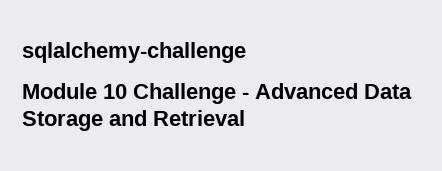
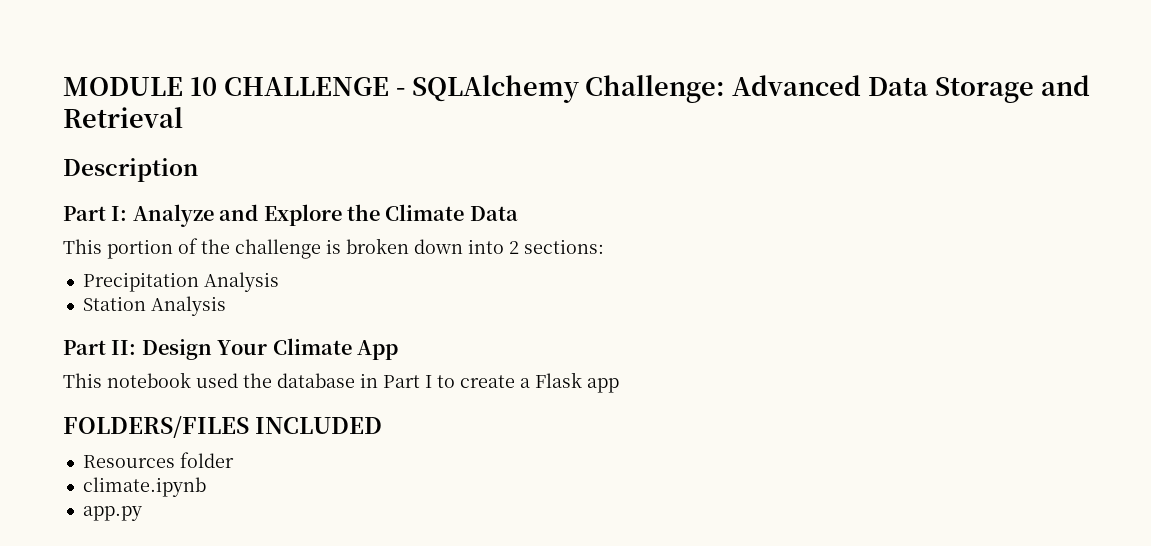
[22,42,246,63] [22,83,249,104] sqlalchemy-challenge // Module 10 Challenge - -> [63,75,726,103] MODULE 10 CHALLENGE - SQLAlchemy Challenge:
(245, 118) none -> [63,158,198,182] [63,204,518,227] [63,238,604,259] [82,272,279,292] [82,296,226,316] [63,338,398,360] [63,372,619,393] [63,416,383,438] [82,452,234,468] [82,477,206,497] [82,506,142,521] // Description // Part I: Analyze and Explore the Climate Data // This portion of the challenge is broken down into 2 sections: // Precipitation Analysis // Station Analysis // Part II: Design Your Climate App // This notebook used the database in Part I to create a Flask app // FOLDERS/FILES INCLUDED // Resources folder // climate.ipynb // app.py

